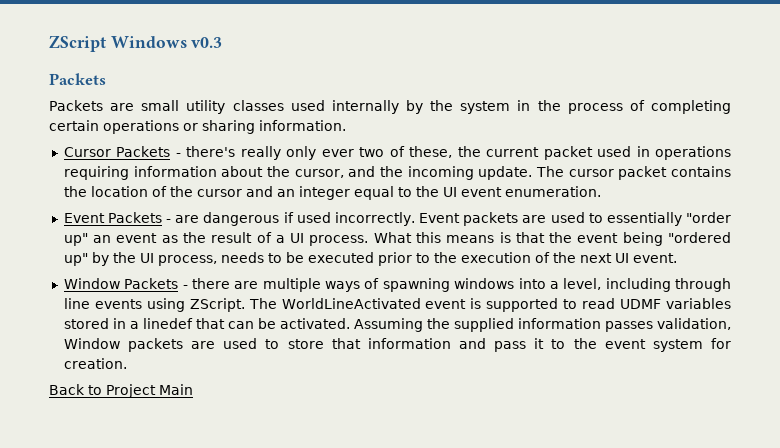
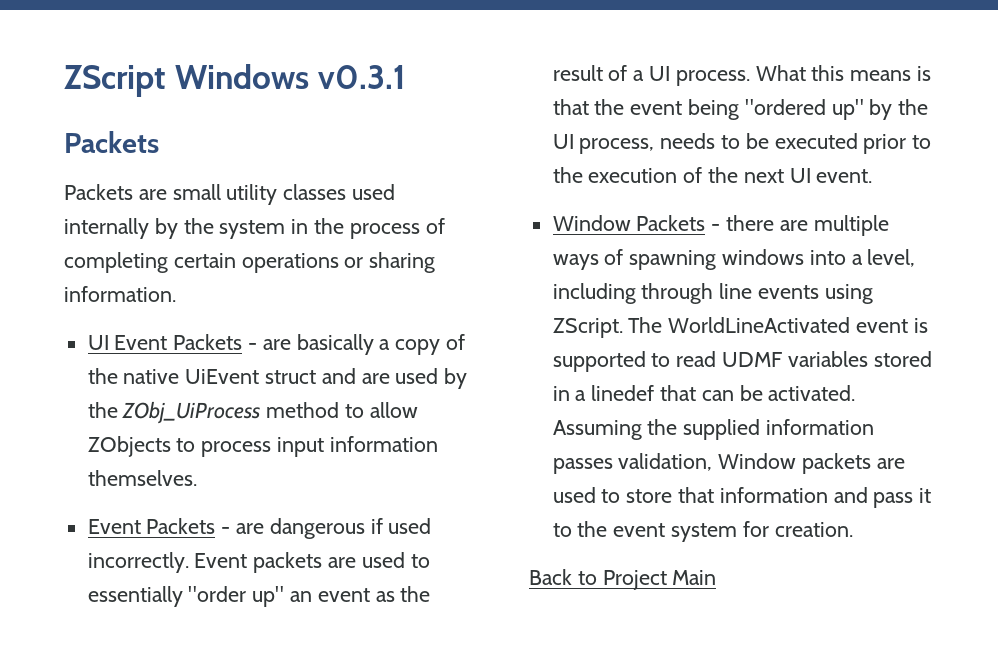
[191,37,223,48] v0.3 -> [318,65,406,89] v0.3.1
[63,146,732,160] [63,166,732,180] [63,186,601,200] Cursor Packets - there's really only ever two of these, the current packet used in operations requiring information about the cursor, and the incoming update. The cursor packet contains the location of the cursor and an integer equal to the UI event enumeration. -> [87,334,466,355] [87,368,468,389] [87,401,418,424] [87,436,438,457] [87,470,197,486] UI Event Packets - are basically a copy of the native UiEvent struct and are used by the ZObj_UiProcess method to allow ZObjects to process input information themselves.

